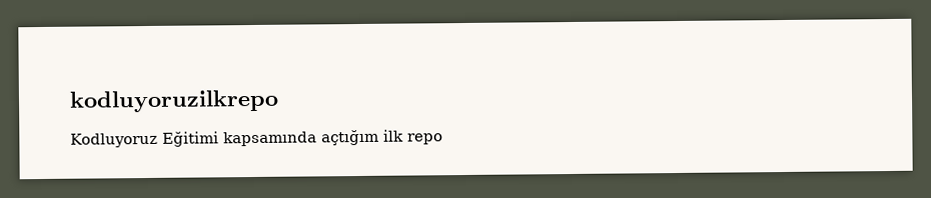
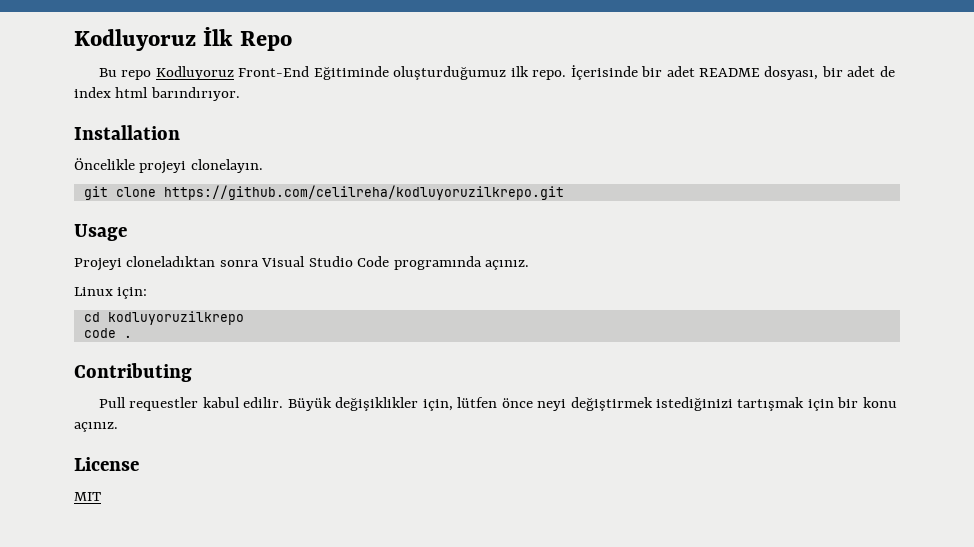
[69,89,279,113] [70,129,443,148] kodluyoruzilkrepo // Kodluyoruz Eğitimi kapsamında açtığım ilk repo -> [74,27,293,51] [99,65,895,80] [74,87,240,101] [74,125,180,140] [74,158,263,174] [83,185,564,200] [74,224,127,241] [74,256,530,271] [74,287,148,299] [83,311,244,325] [83,328,132,338] [74,363,192,382] [99,397,897,411] [74,422,118,432] [74,457,139,471] [74,492,101,501] Kodluyoruz İlk Repo // Bu repo Kodluyoruz Front-End Eğitiminde oluşturduğumuz ilk repo. İçerisinde bir adet README dosyası, bir adet de index html barındırıyor. // Installation // Öncelikle projeyi clonelayın. // git clone https://github.com/celilreha/kodluyoruzilkrepo.git // Usage // Projeyi cloneladıktan sonra Visual Studio Code programında açınız. // Linux için: // cd kodluyoruzilkrepo // code . // Contributing // Pull requestler kabul edilir. Büyük değişiklikler için, lütfen önce neyi değiştirmek istediğinizi tartışmak için bir konu açınız. // License // MIT

